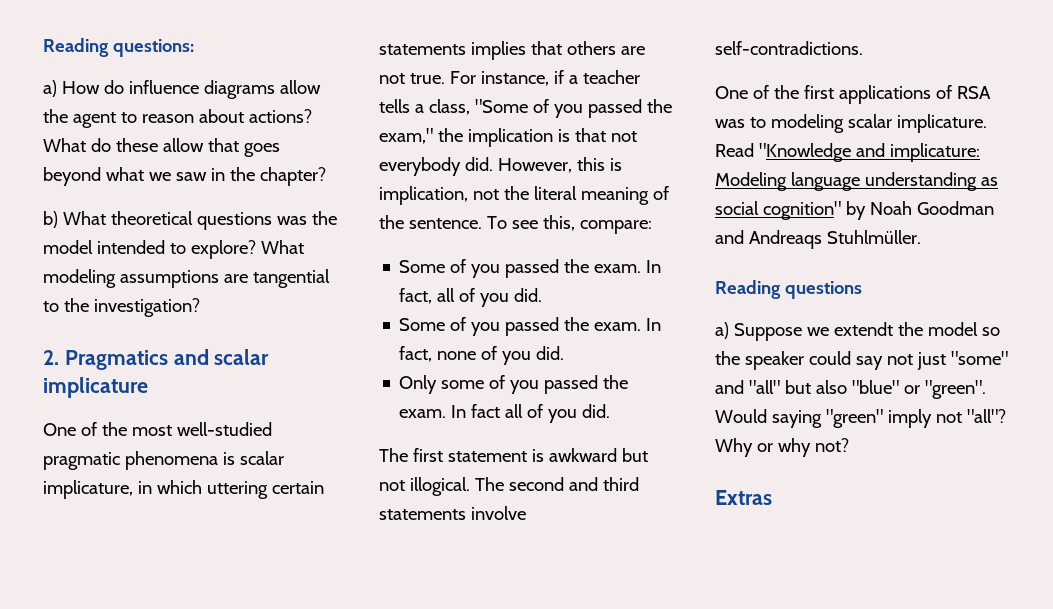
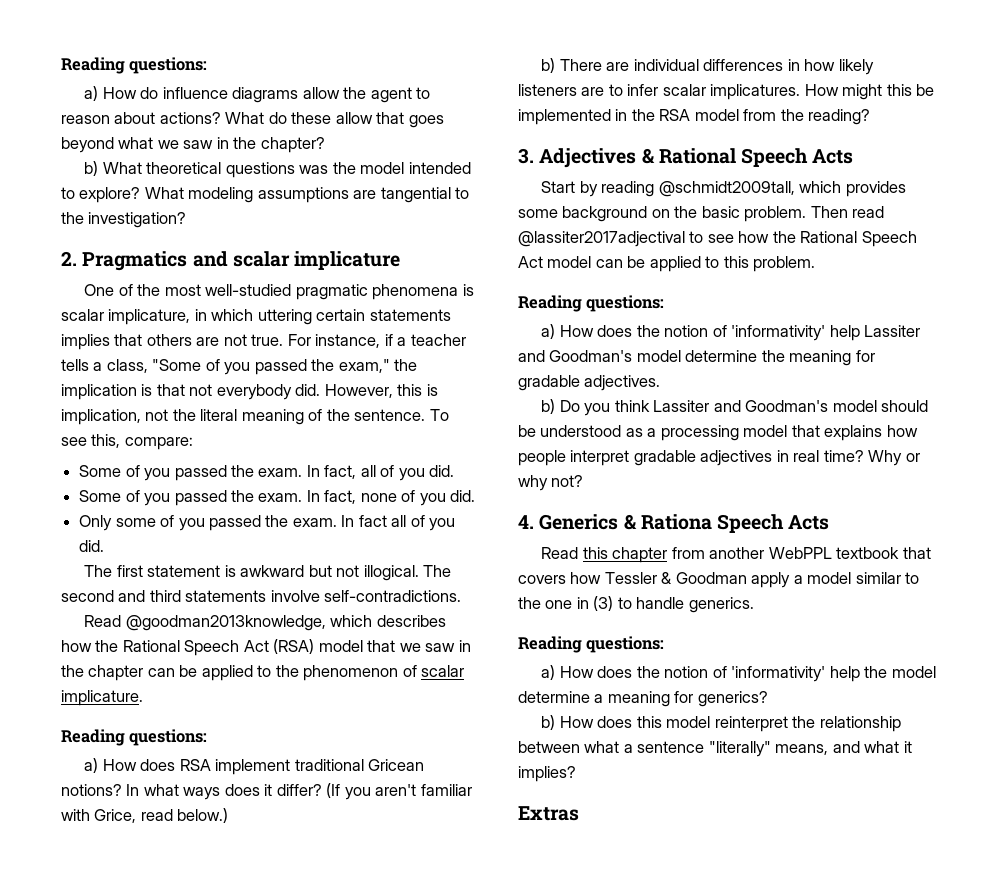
[715,85,991,104] [715,114,987,133] [715,143,980,162] [715,172,998,191] [715,201,994,220] [715,230,921,249] [715,280,862,299] [715,322,1000,341] [715,351,1008,370] [715,380,986,399] [715,409,1006,428] [715,438,849,457] One of the first applications of RSA was to modeling scalar implicature. Read "Knowledge and implicature: Modeling language understanding as social cognition" by Noah Goodman and Andreaqs Stuhlmüller. // Reading questions // a) Suppose we extendt the model so the speaker could say not just "some" and "all" but also "blue" or "green". Would saying "green" imply not "all"? Why or why not? -> [84,615,446,631] [61,639,471,656] [61,665,465,681] [61,690,143,706] [61,729,208,746] [84,758,425,775] [61,783,472,800] [61,808,229,823] [541,58,874,75] [518,84,935,100] [518,109,871,125] [518,148,854,168] [541,181,906,197] [518,206,885,222] [518,231,917,247] [518,256,816,272] [518,295,665,312] [541,324,921,341] [518,350,875,366] [518,375,661,391] [541,399,929,416] [518,425,918,441] [518,450,920,466] [518,475,584,491] [518,514,830,533] [541,547,931,563] [518,572,920,588] [518,596,754,613] [518,636,665,653] [541,665,936,682] [518,691,768,707] [541,715,901,732] [518,741,912,757] [518,766,576,782] Read @goodman2013knowledge, which describes how the Rational Speech Act (RSA) model that we saw in the chapter can be applied to the phenomenon of scalar implicature. // Reading questions: // a) How does RSA implement traditional Gricean notions? In what ways does it differ? (If you aren't familiar with Grice, read below.) // b) There are individual differences in how likely listeners are to infer scalar implicatures. How might this be implemented in the RSA model from the reading? // 3. Adjectives & Rational Speech Acts // Start by reading @schmidt2009tall, which provides some background on the basic problem. Then read @lassiter2017adjectival to see how the Rational Speech Act model can be applied to this problem. // Reading questions: // a) How does the notion of 'informativity' help Lassiter and Goodman's model determine the meaning for gradable adjectives. // b) Do you think Lassiter and Goodman's model should be understood as a processing model that explains how people interpret gradable adjectives in real time? Why or why not? // 4. Generics & Rationa Speech Acts // Read this chapter from another WebPPL textbook that covers how Tessler & Goodman apply a model similar to the one in (3) to handle generics. // Reading questions: // a) How does the notion of 'informativity' help the model determine a meaning for generics? // b) How does this model reinterpret the relationship between what a sentence "literally" means, and what it implies?

